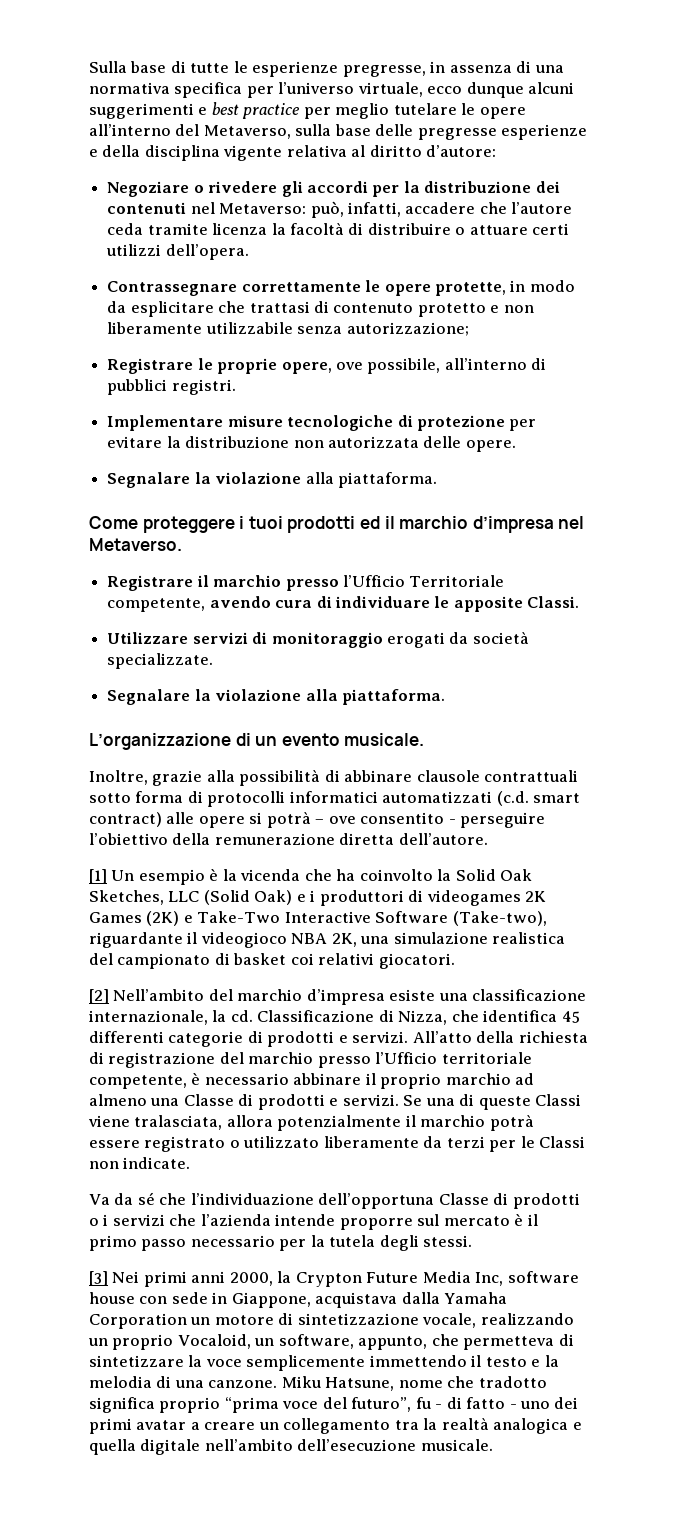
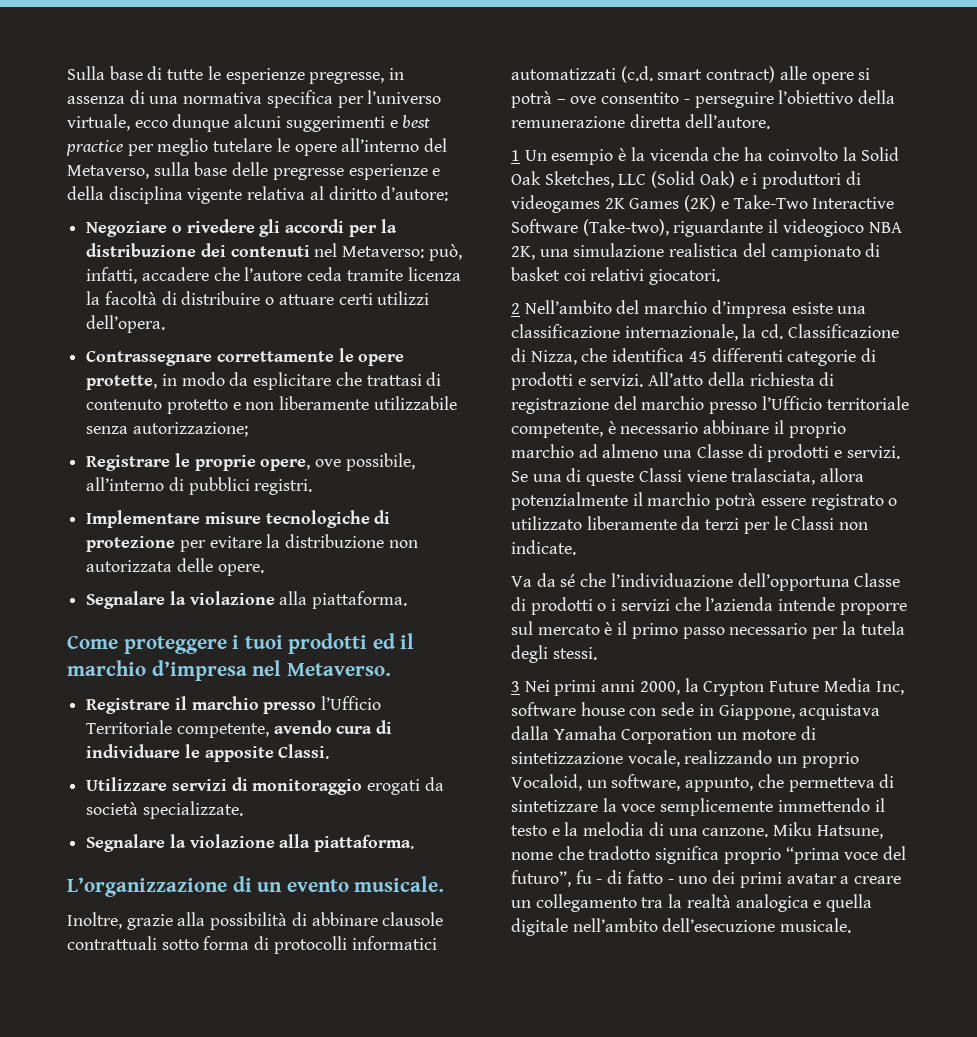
[89,869,107,884] [1] -> [511,150,520,161] 1
[89,989,109,1004] [2] -> [511,303,520,314] 2
[89,1271,108,1286] [3] -> [511,681,520,692] 3

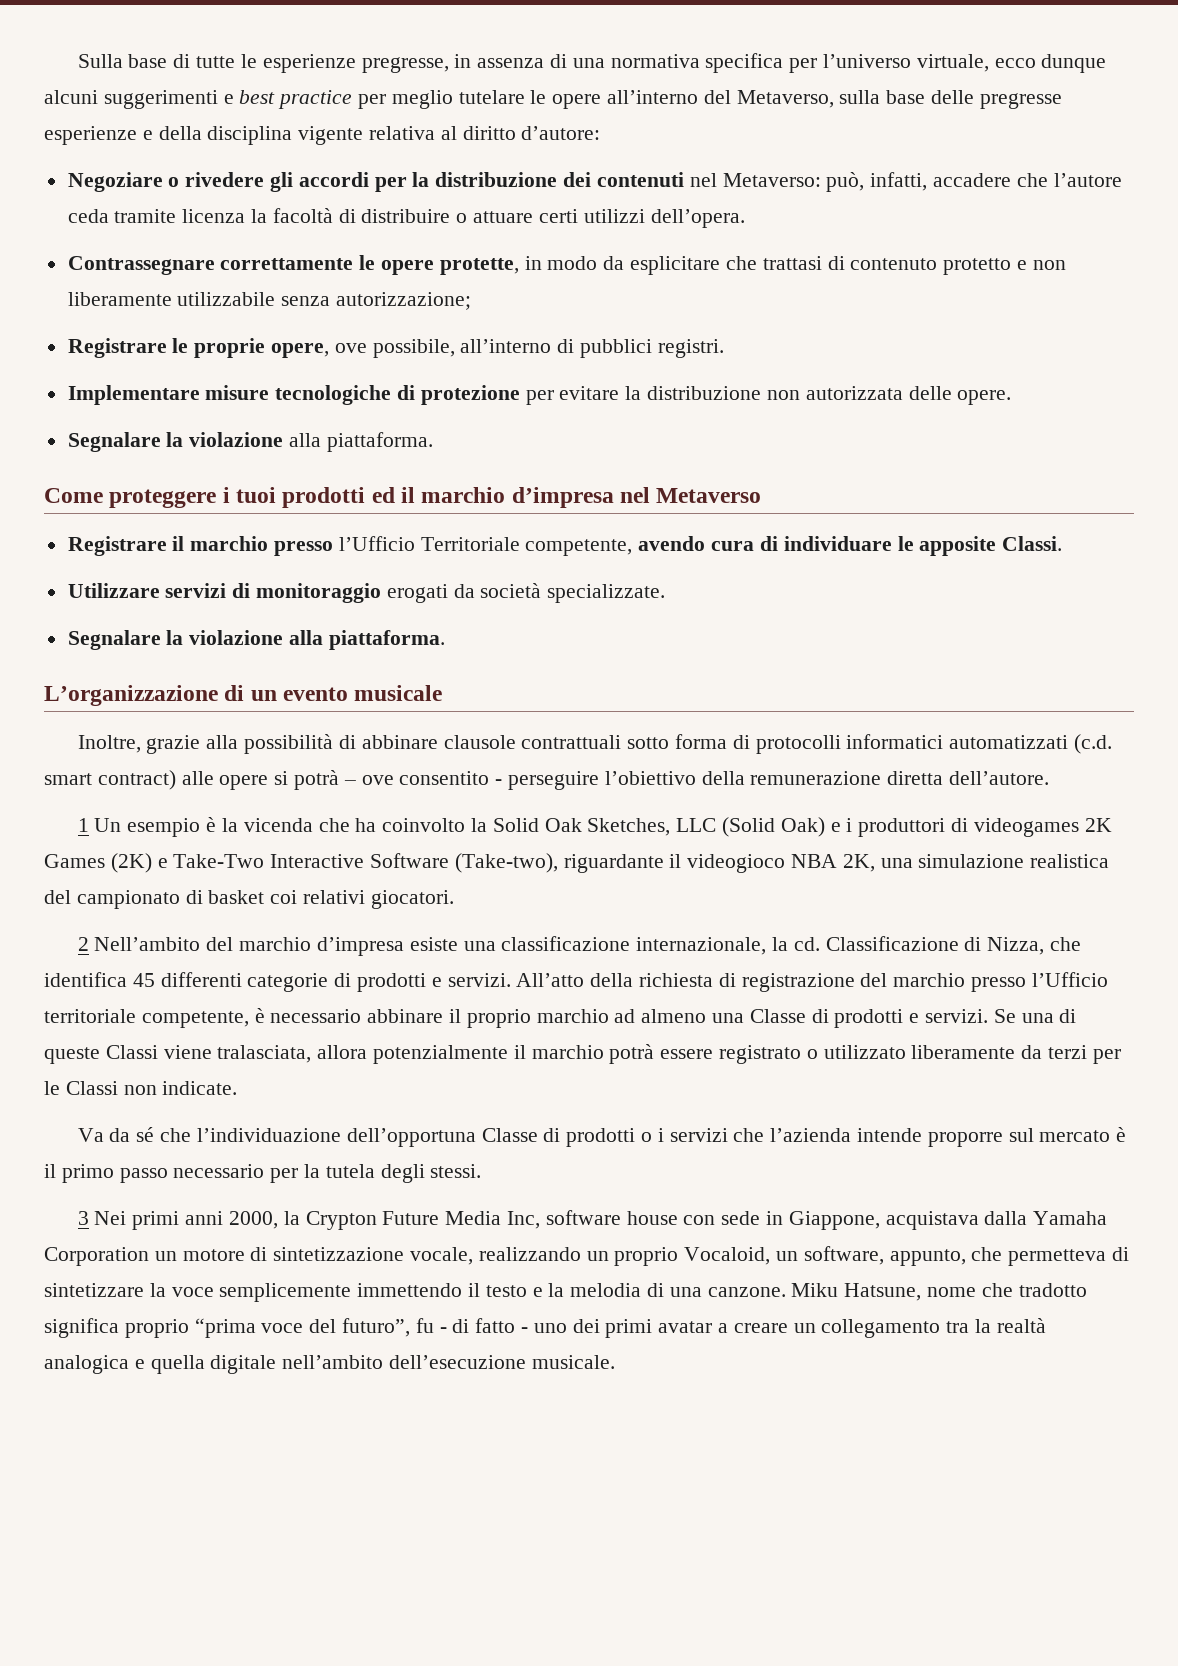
[286,663,391,676] Metaverso. -> [656,488,762,503] Metaverso
[354,876,445,892] musicale. -> [354,685,443,701] musicale

